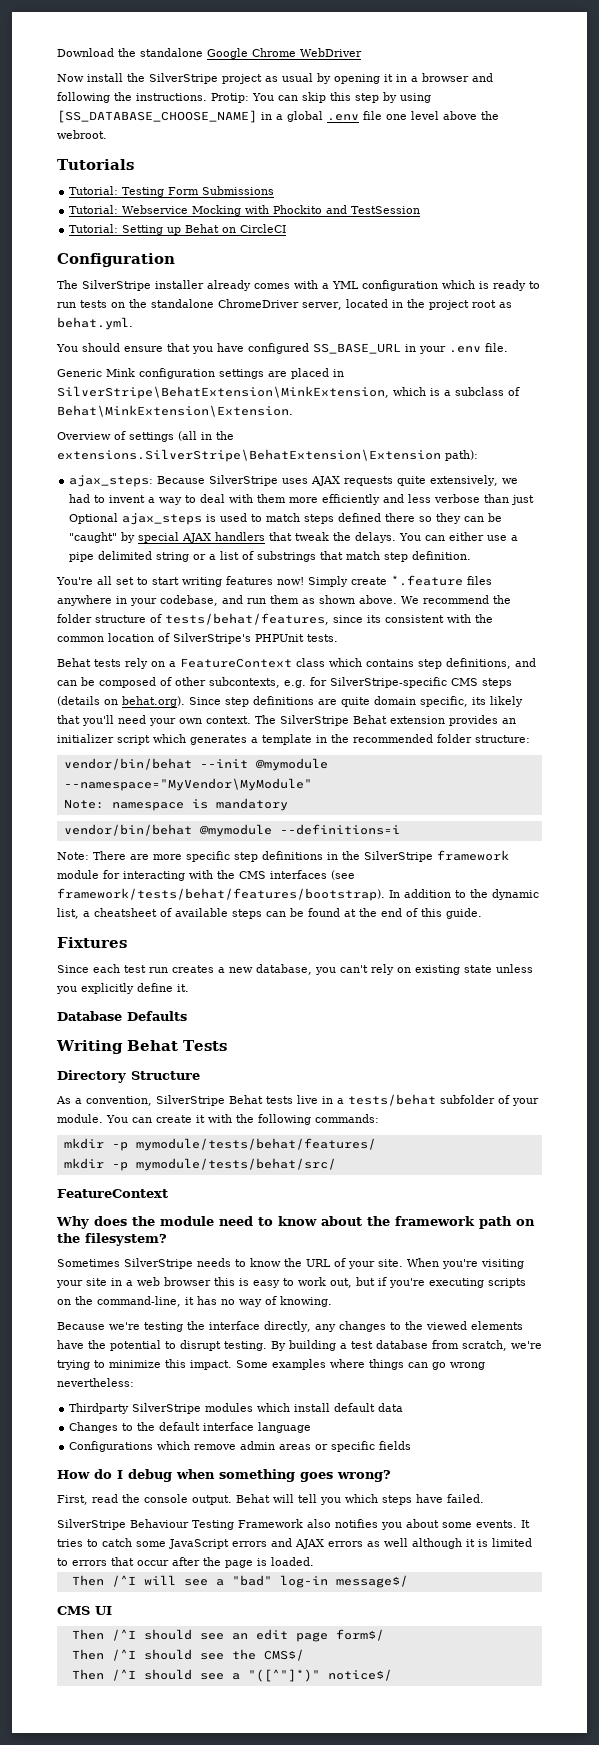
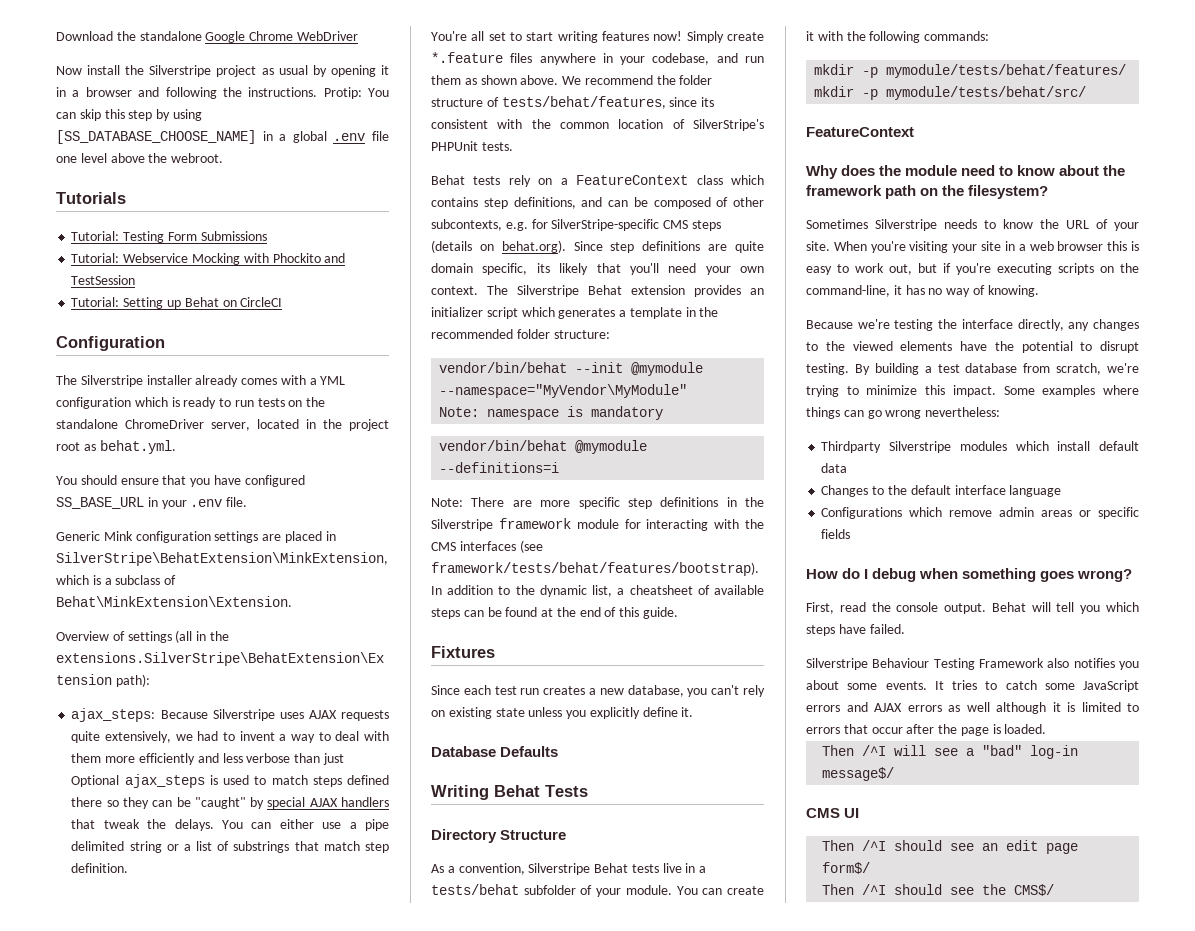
[149,73,218,84] SilverStripe -> [149,65,212,77] Silverstripe
[82,280,151,291] SilverStripe -> [80,375,143,387] Silverstripe
[209,475,279,486] SilverStripe -> [212,709,275,721] Silverstripe
[280,715,349,726] SilverStripe -> [517,285,579,297] Silverstripe
[364,851,433,862] SilverStripe -> [431,519,493,531] Silverstripe
[156,1095,225,1106] SilverStripe -> [528,863,591,875] Silverstripe
[124,1258,193,1269] SilverStripe -> [875,219,937,231] Silverstripe
[132,1403,202,1414] SilverStripe -> [889,441,952,453] Silverstripe
[57,1519,126,1530] SilverStripe -> [806,658,868,670] Silverstripe
[71,1669,392,1682] // Then /^I should see a "([^"]*)" notice$/ -> (1055, 890) none

